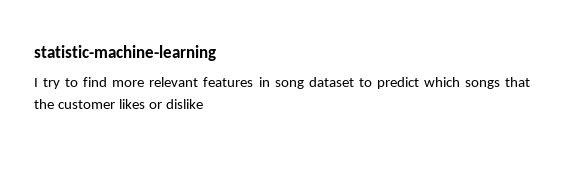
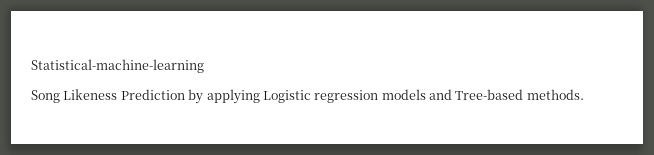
[34,45,216,61] [34,77,530,89] [34,99,203,109] statistic-machine-learning // I try to find more relevant features in song dataset to predict which songs that the customer likes or dislike -> [31,59,204,73] [31,89,584,104] Statistical-machine-learning // Song Likeness Prediction by applying Logistic regression models and Tree-based methods.

